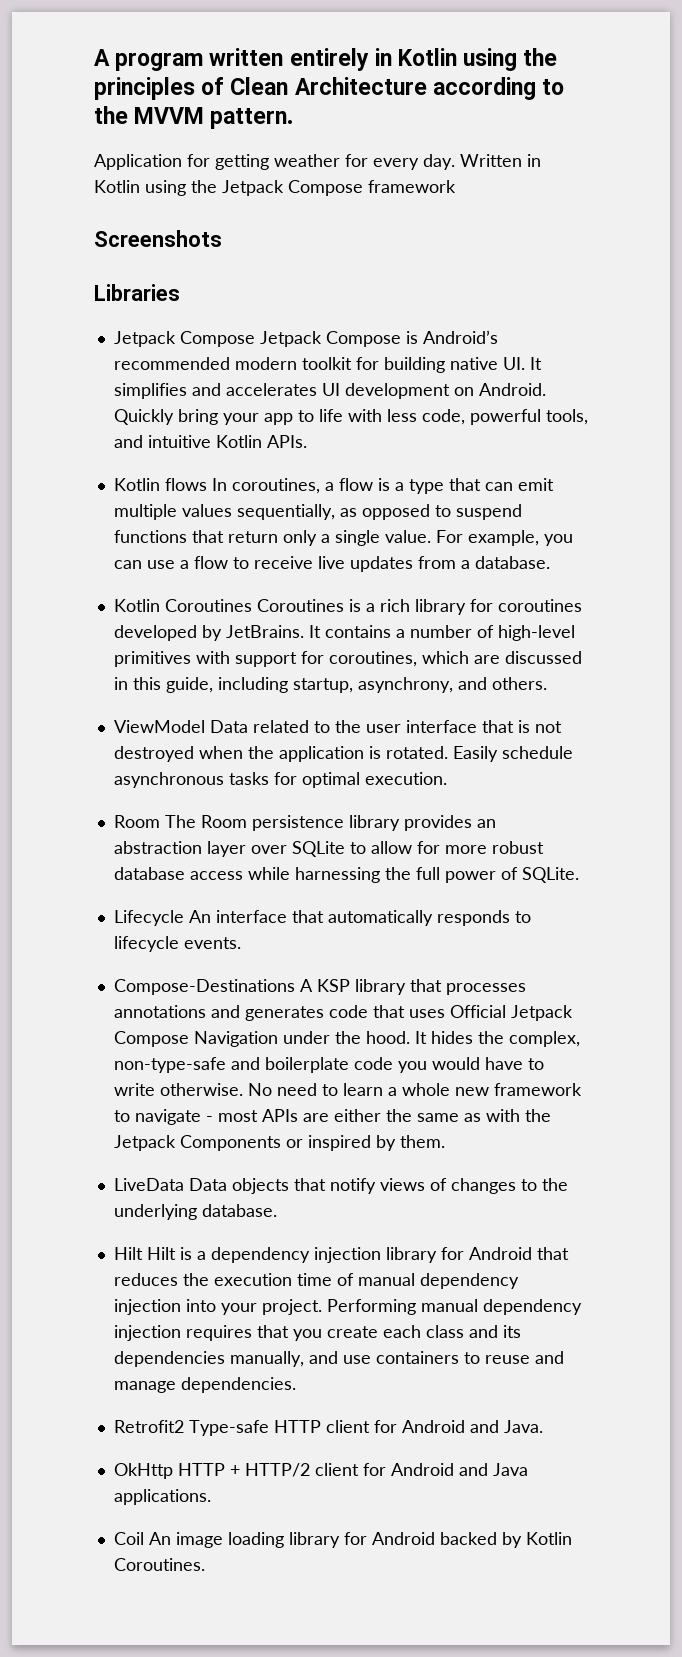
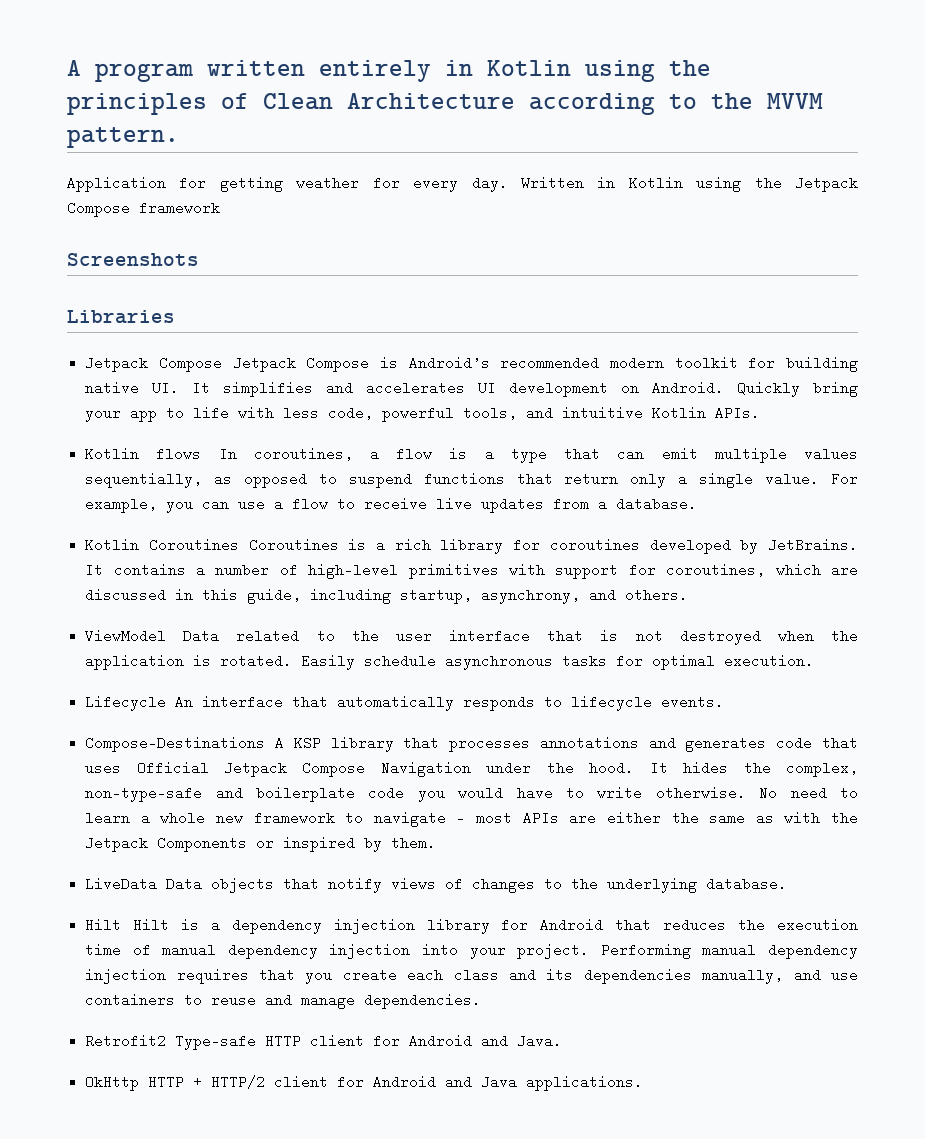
[113,815,496,831] [113,841,544,857] [113,867,579,883] // Room The Room persistence library provides an abstraction layer over SQLite to allow for more robust database access while harnessing the full power of SQLite. -> (815, 661) none
[113,1532,572,1548] [113,1558,205,1571] // Coil An image loading library for Android backed by Kotlin Coroutines. -> (644, 1083) none

